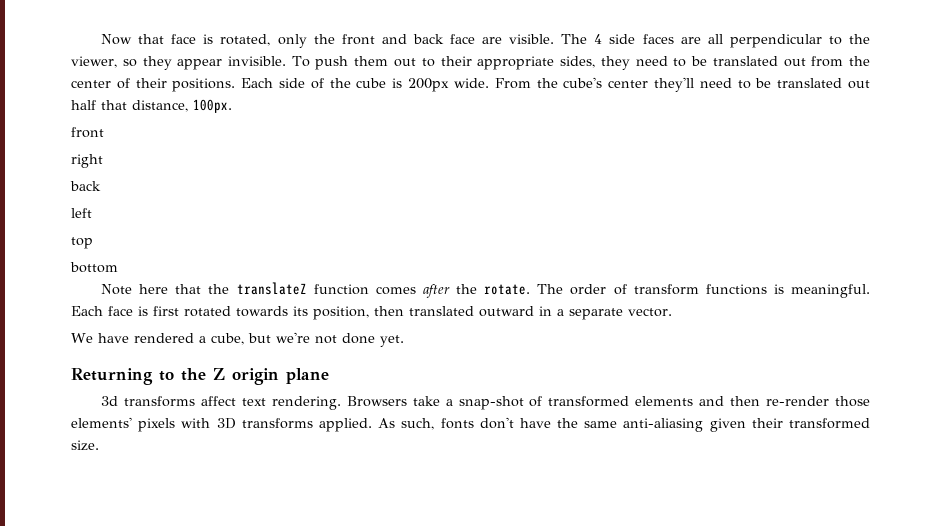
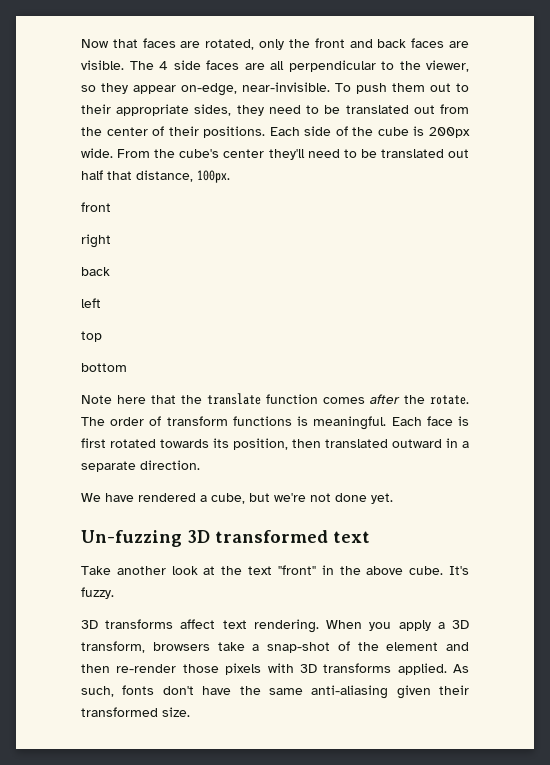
[171,34,214,44] face is -> [142,38,201,48] faces are
[449,34,475,44] face -> [411,38,445,48] faces
[228,56,287,66] invisible. -> [181,82,330,96] on-edge, near-invisible.
[236,282,307,295] translateZ -> [207,393,261,405] translate
[628,308,672,317] vector. -> [140,460,200,470] direction.
[71,368,329,385] [101,396,407,410] Returning to the Z origin plane // 3d transforms affect text rendering. Browsers -> [81,530,370,547] [81,565,469,575] [81,587,114,599] [81,619,470,633] [81,641,210,653] Un-fuzzing 3D transformed text // Take another look at the text "front" in the above cube. It's fuzzy. // 3D transforms affect text rendering. When you apply a 3D transform, browsers
[548,396,694,407] transformed elements -> [357,642,439,651] the element
[71,417,132,428] elements' -> (219, 668) none

